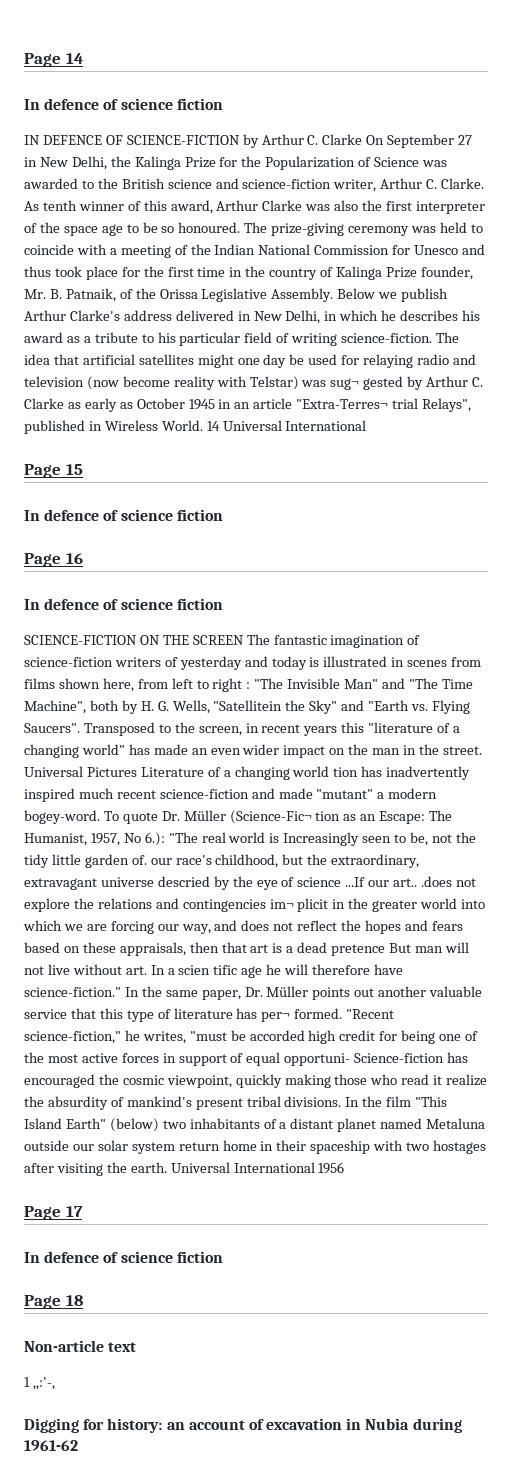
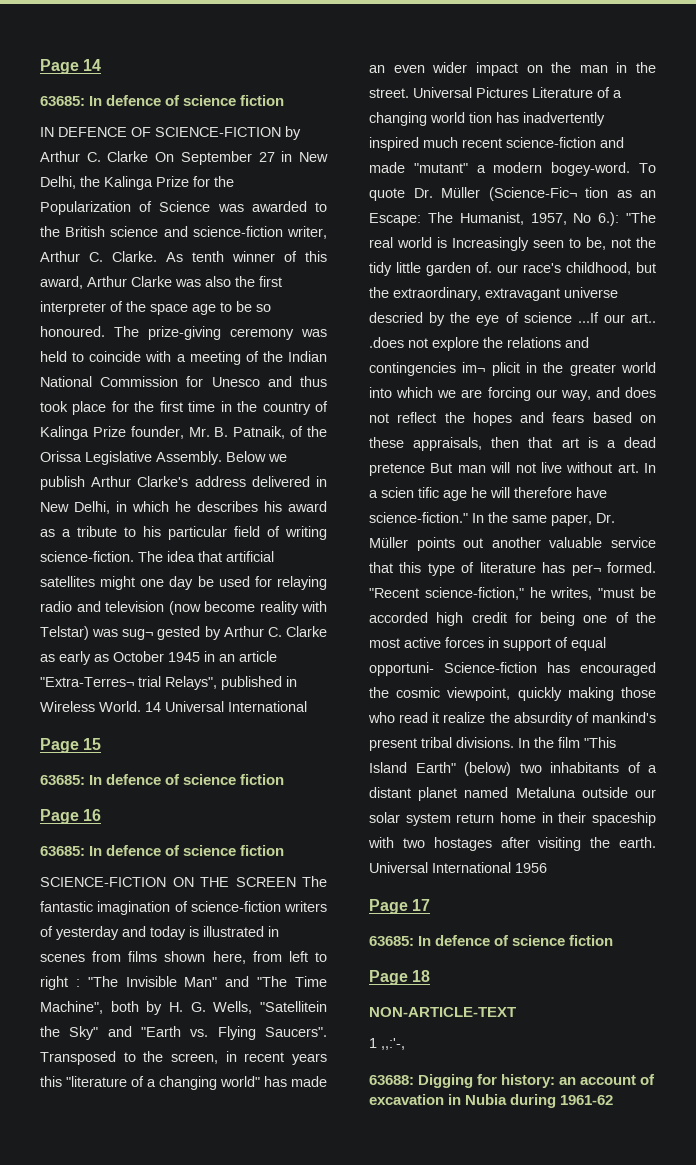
(83, 58) none -> [40,96,85,106] 63685:
(83, 469) none -> [40,775,85,785] 63685:
(83, 558) none -> [40,846,85,856] 63685:
(83, 1211) none -> [369,936,414,946] 63685:
[24,1340,137,1352] Non-article text -> [369,1007,516,1017] NON-ARTICLE-TEXT
(55, 1383) none -> [369,1075,414,1085] 63688:

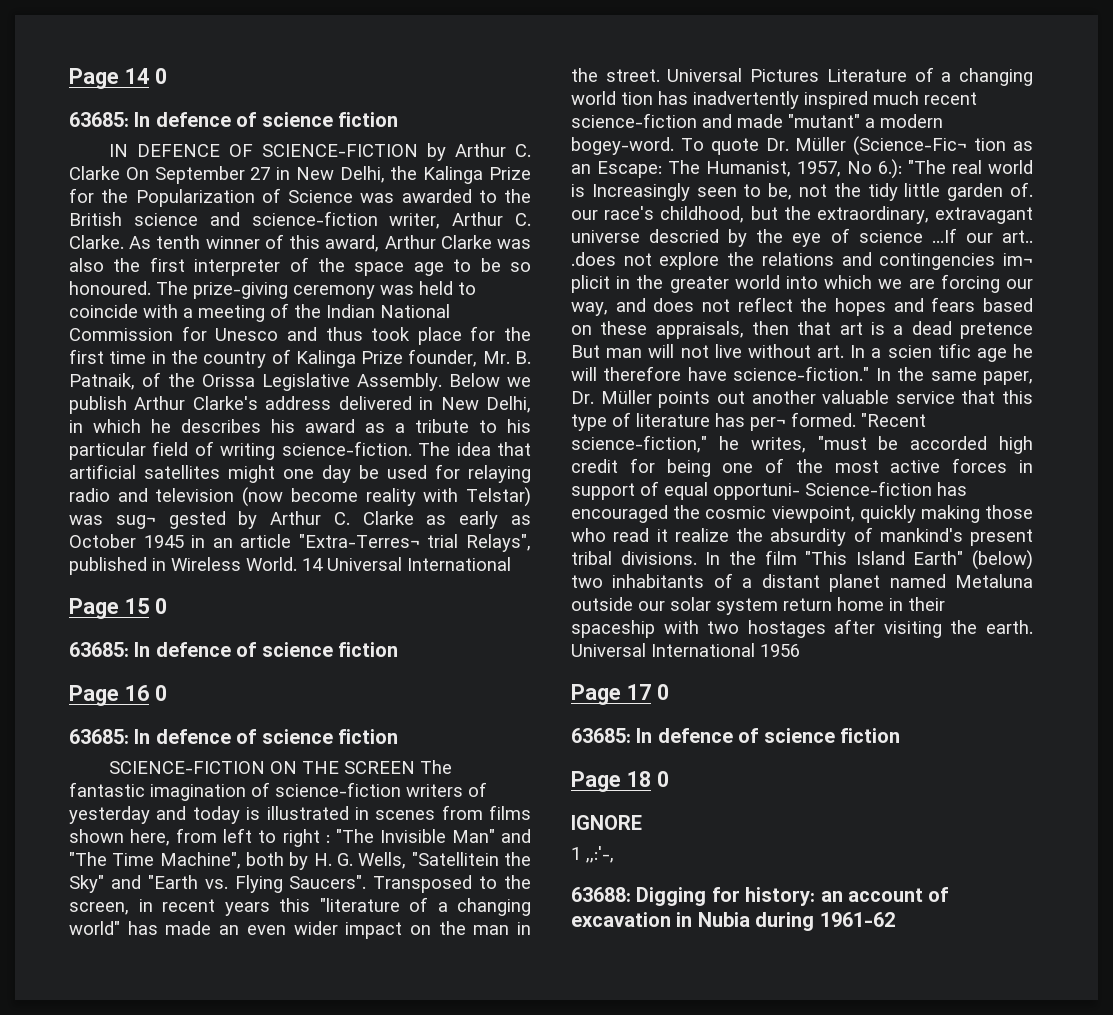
(102, 65) none -> [154,68,167,84] 0
(102, 744) none -> [154,598,167,614] 0
(102, 815) none -> [154,685,167,701] 0
(431, 905) none -> [656,684,669,700] 0
[369,1007,516,1017] // NON-ARTICLE-TEXT -> [656,771,669,787] [571,815,642,830] 0 // IGNORE

